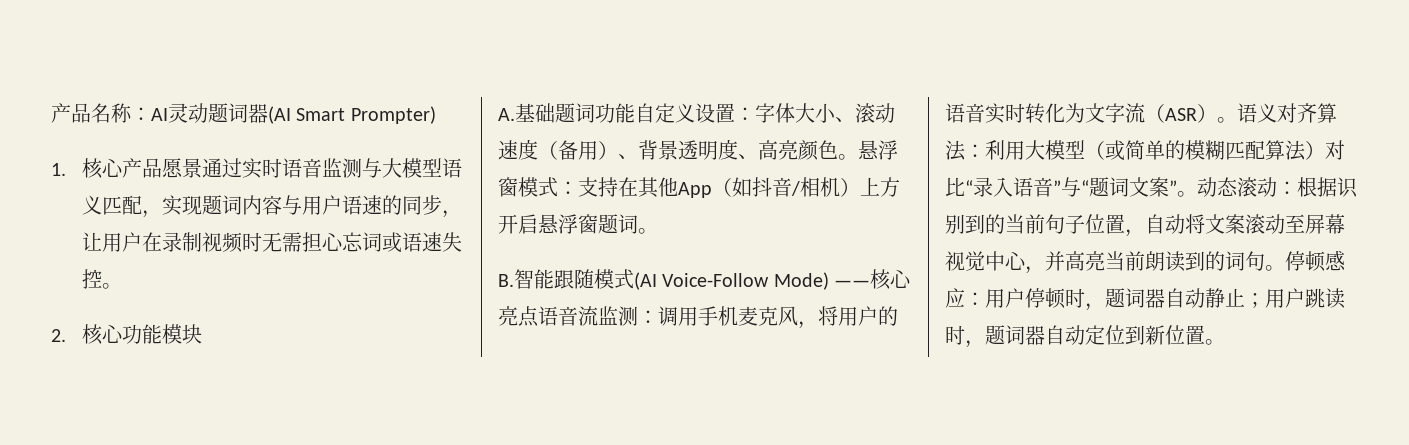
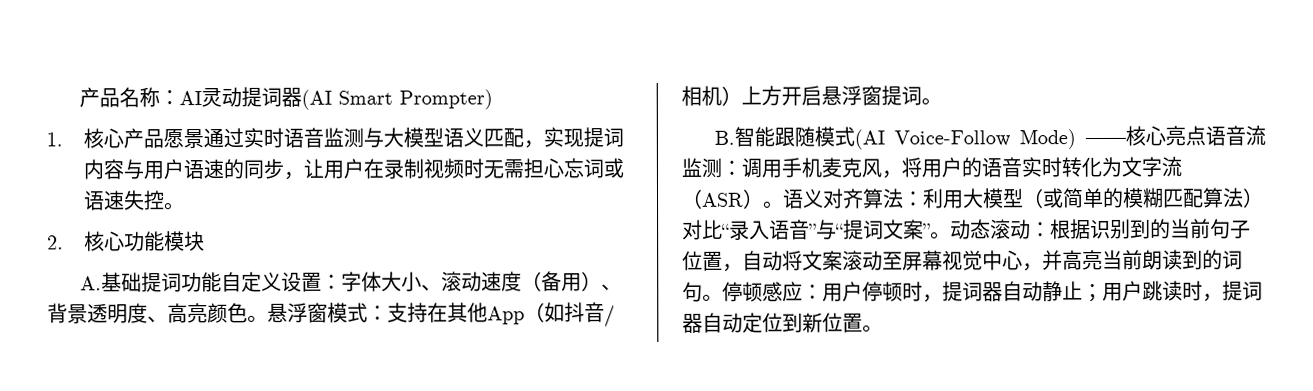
[208,103,228,123] 题 -> [240,86,262,107] 提
[201,195,222,215] 题 -> [583,127,605,148] 提
[555,103,575,123] 题 -> [140,272,162,293] 提
[598,214,618,234] 题 -> [881,85,902,106] 提
[1089,177,1109,197] 题 -> [843,219,864,240] 提
[1105,288,1125,308] 题 -> [942,281,963,302] 提
[985,325,1005,345] 题 -> [1222,280,1243,301] 提

